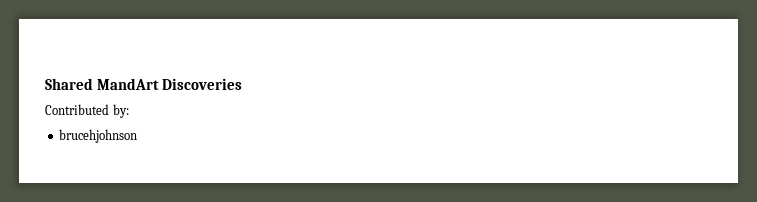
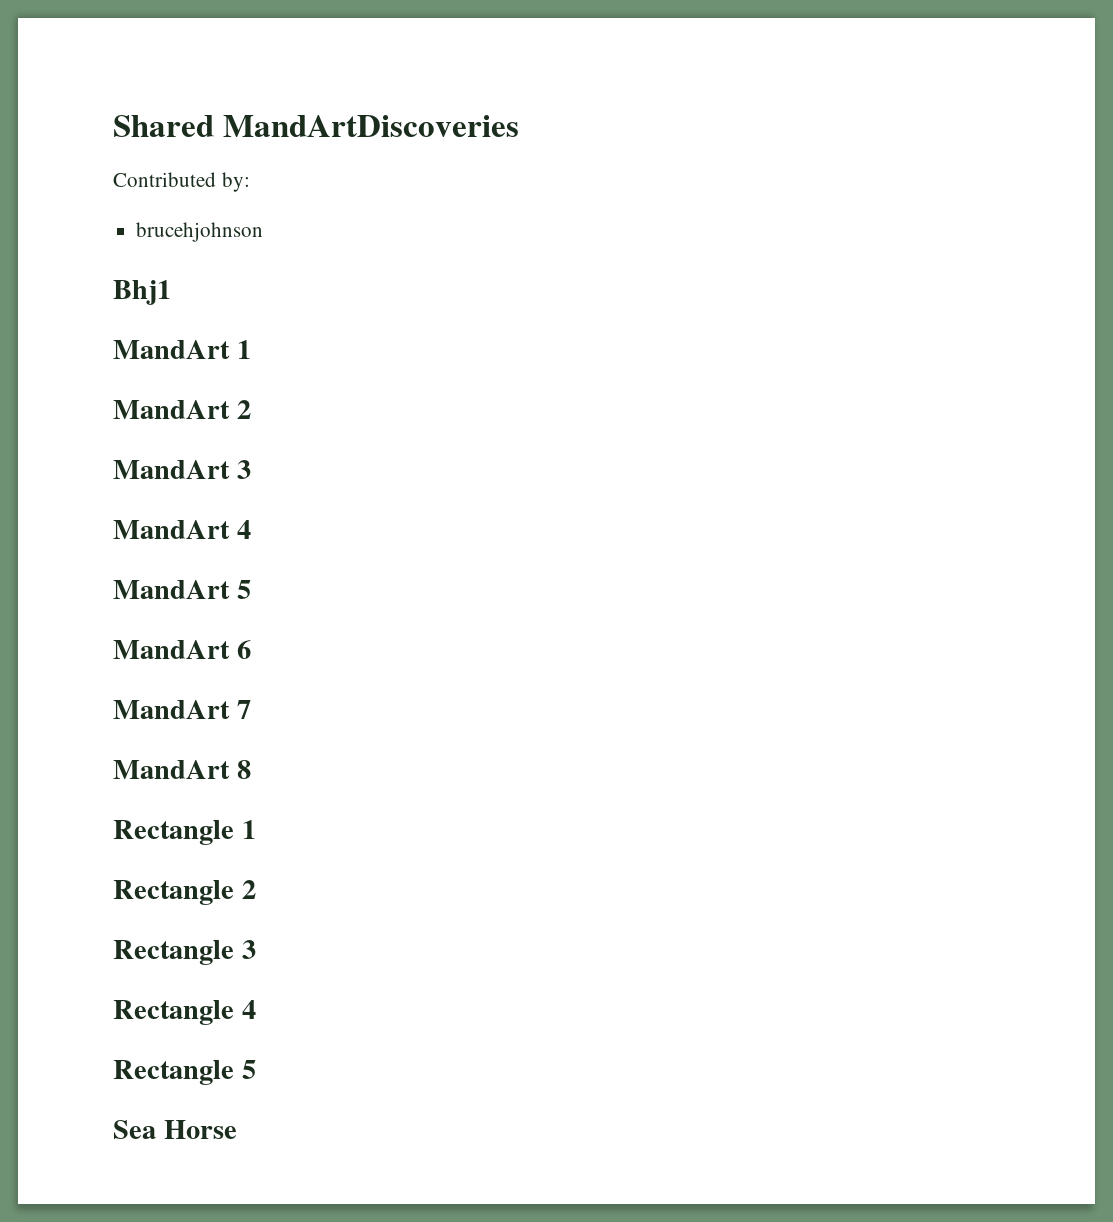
[97,78,243,90] MandArt Discoveries -> [222,115,519,137] MandArtDiscoveries
(138, 136) none -> [113,280,171,305] [113,340,251,359] [113,400,251,419] [113,460,251,479] [113,520,251,539] [113,580,251,599] [113,640,251,659] [113,700,251,719] [113,760,251,779] [113,820,256,845] [113,880,256,905] [113,940,256,965] [113,1000,256,1025] [113,1060,256,1085] [113,1120,237,1139] // Bhj1 // MandArt 1 // MandArt 2 // MandArt 3 // MandArt 4 // MandArt 5 // MandArt 6 // MandArt 7 // MandArt 8 // Rectangle 1 // Rectangle 2 // Rectangle 3 // Rectangle 4 // Rectangle 5 // Sea Horse

